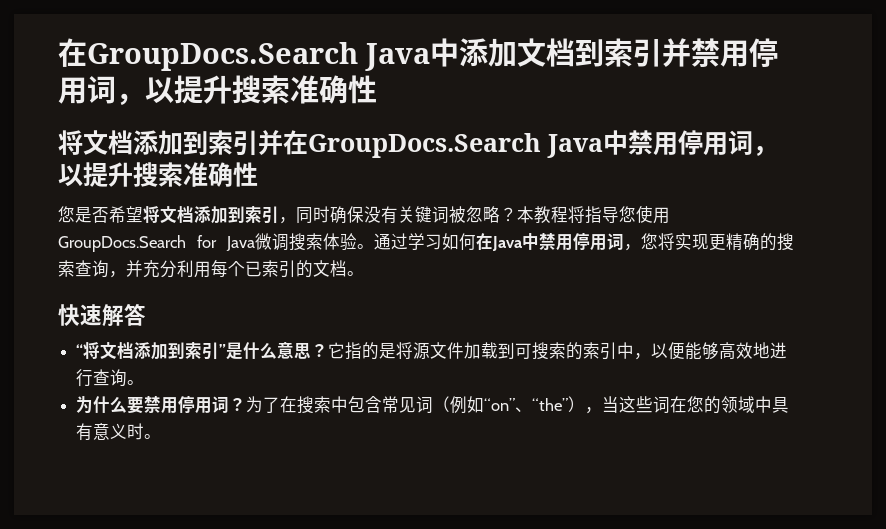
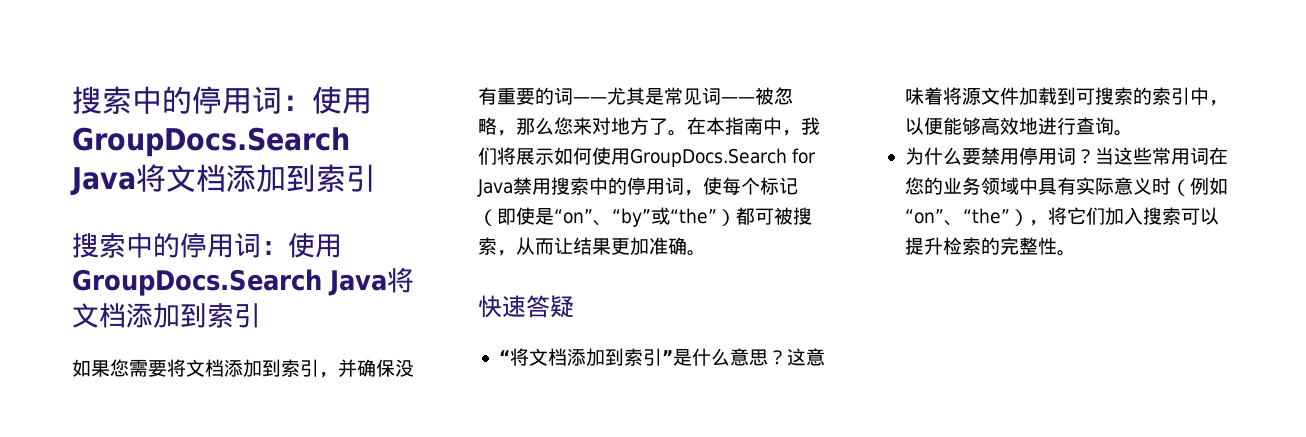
[58,38,778,71] [58,75,377,106] [58,130,778,158] [58,162,258,187] [58,206,143,223] 在GroupDocs.Search Java中添加文档到索引并禁用停用词，以提升搜索准确性 // 将文档添加到索引并在GroupDocs.Search Java中禁用停用词，以提升搜索准确性 // 您是否希望 -> [72,86,372,114] [72,127,350,157] [70,164,376,195] [72,232,342,258] [72,267,414,296] [72,303,261,328] [72,359,167,377] 搜索中的停用词：使用GroupDocs.Search Java将文档添加到索引 // 搜索中的停用词：使用GroupDocs.Search Java将文档添加到索引 // 如果您需要
[296,206,330,224] 同时 -> [338,359,357,377] 并
[398,206,670,224] [58,233,794,252] [58,260,347,278] 关键词被忽略？本教程将指导您使用GroupDocs.Search for Java微调搜索体验。通过学习如何在Java中禁用停用词，您将实现更精确的搜索查询，并充分利用每个已索引的文档 -> [497,87,793,105] [478,117,820,136] [478,147,817,167] [477,177,798,197] [478,207,812,227] [478,237,687,256] 重要的词——尤其是常见词——被忽略，那么您来对地方了。在本指南中，我们将展示如何使用GroupDocs.Search for Java禁用搜索中的停用词，使每个标记（即使是“on”、“by”或“the”）都可被搜索，从而让结果更加准确
[102,304,124,327] 解 -> (526, 306) none
(146, 314) none -> [550,295,574,318] 疑
[328,342,397,360] 它指的是 -> [786,348,825,366] [904,87,943,105] 这意味着
[246,396,434,414] 为了在搜索中包含常见词 -> [1094,147,1228,165] [904,177,1171,195] 当这些常用词在您的业务领域中具有实际意义时
[602,396,790,414] [76,423,145,441] 当这些词在您的领域中具有意义时 -> [1047,207,1219,225] [904,237,1057,255] 将它们加入搜索可以提升检索的完整性

